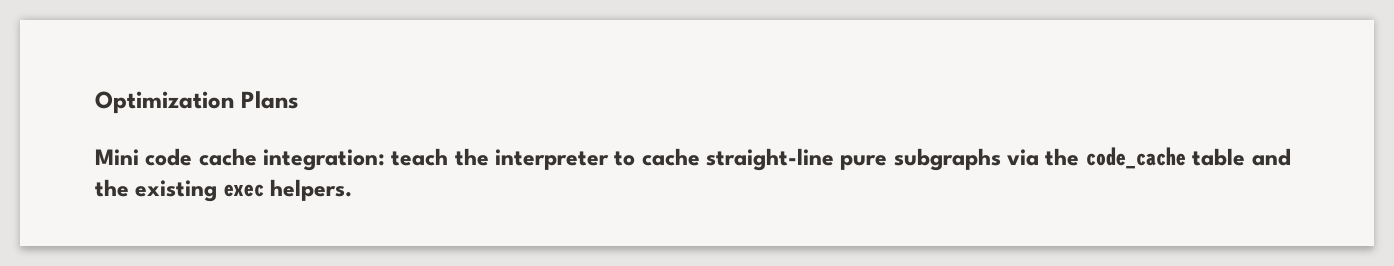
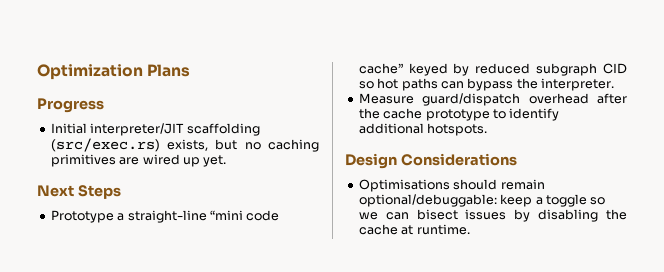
[95,147,1291,171] [95,179,353,202] Mini code cache integration: teach the interpreter to cache straight-line pure subgraphs via the code_cache table and the existing exec helpers. -> [37,98,104,113] [50,123,260,136] [50,138,319,152] [50,154,227,167] [37,185,121,199] [50,210,280,223] [358,63,627,76] [358,78,614,91] [358,93,627,106] [358,108,560,121] [358,123,488,136] [345,153,517,169] [358,179,545,192] [358,194,606,207] [358,209,627,222] [358,224,470,235] Progress // Initial interpreter/JIT scaffolding (src/exec.rs) exists, but no caching primitives are wired up yet. // Next Steps // Prototype a straight-line “mini code cache” keyed by reduced subgraph CID so hot paths can bypass the interpreter. // Measure guard/dispatch overhead after the cache prototype to identify additional hotspots. // Design Considerations // Optimisations should remain optional/debuggable: keep a toggle so we can bisect issues by disabling the cache at runtime.

